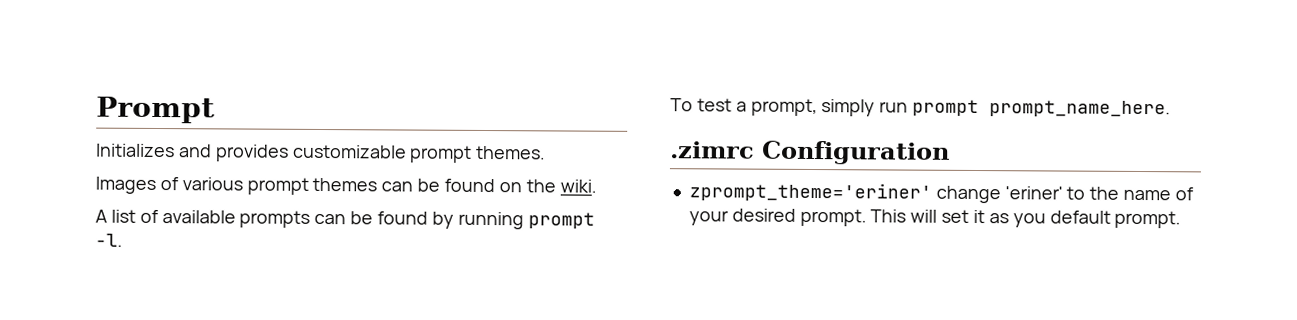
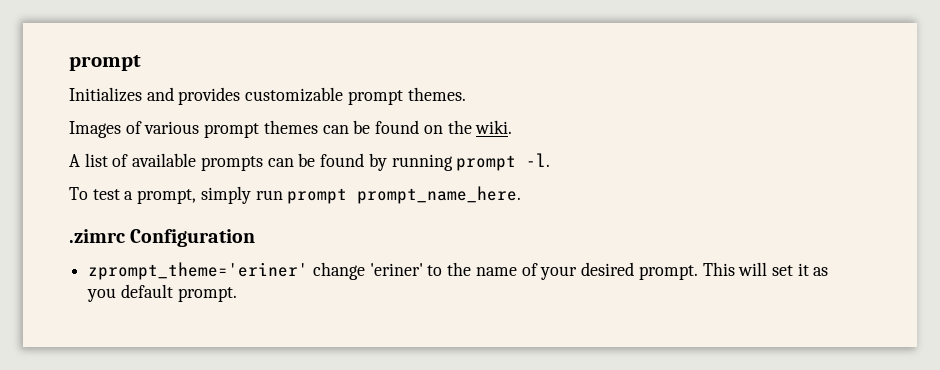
[96,96,215,124] Prompt -> [69,55,141,71] prompt

